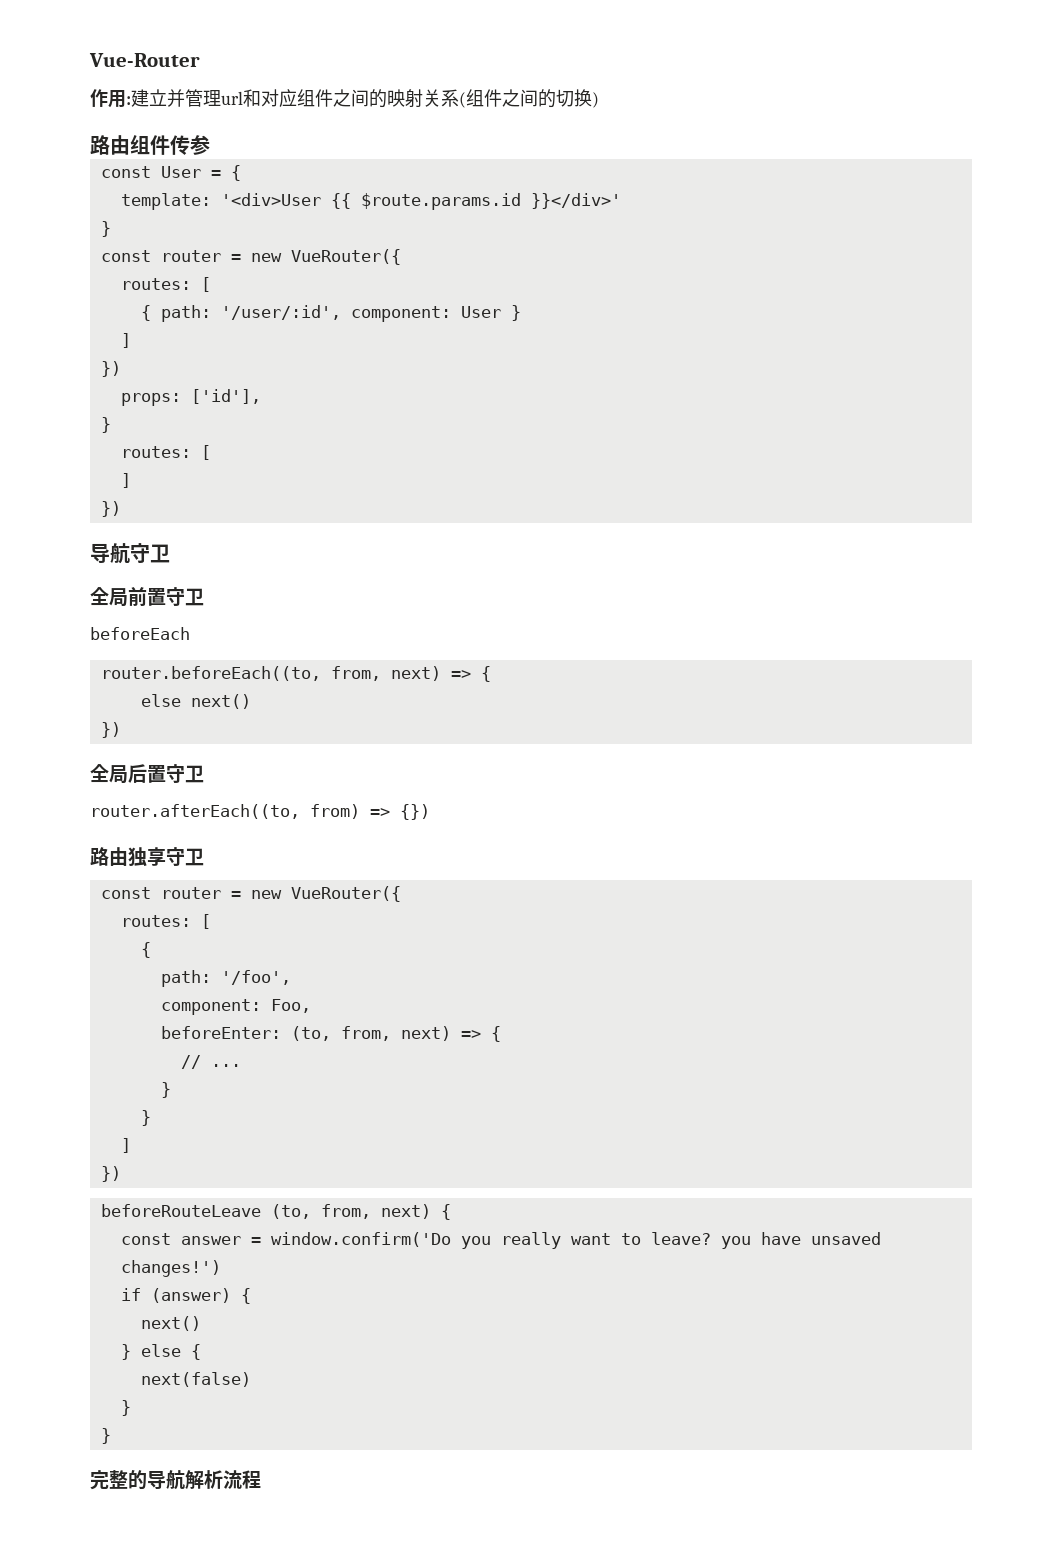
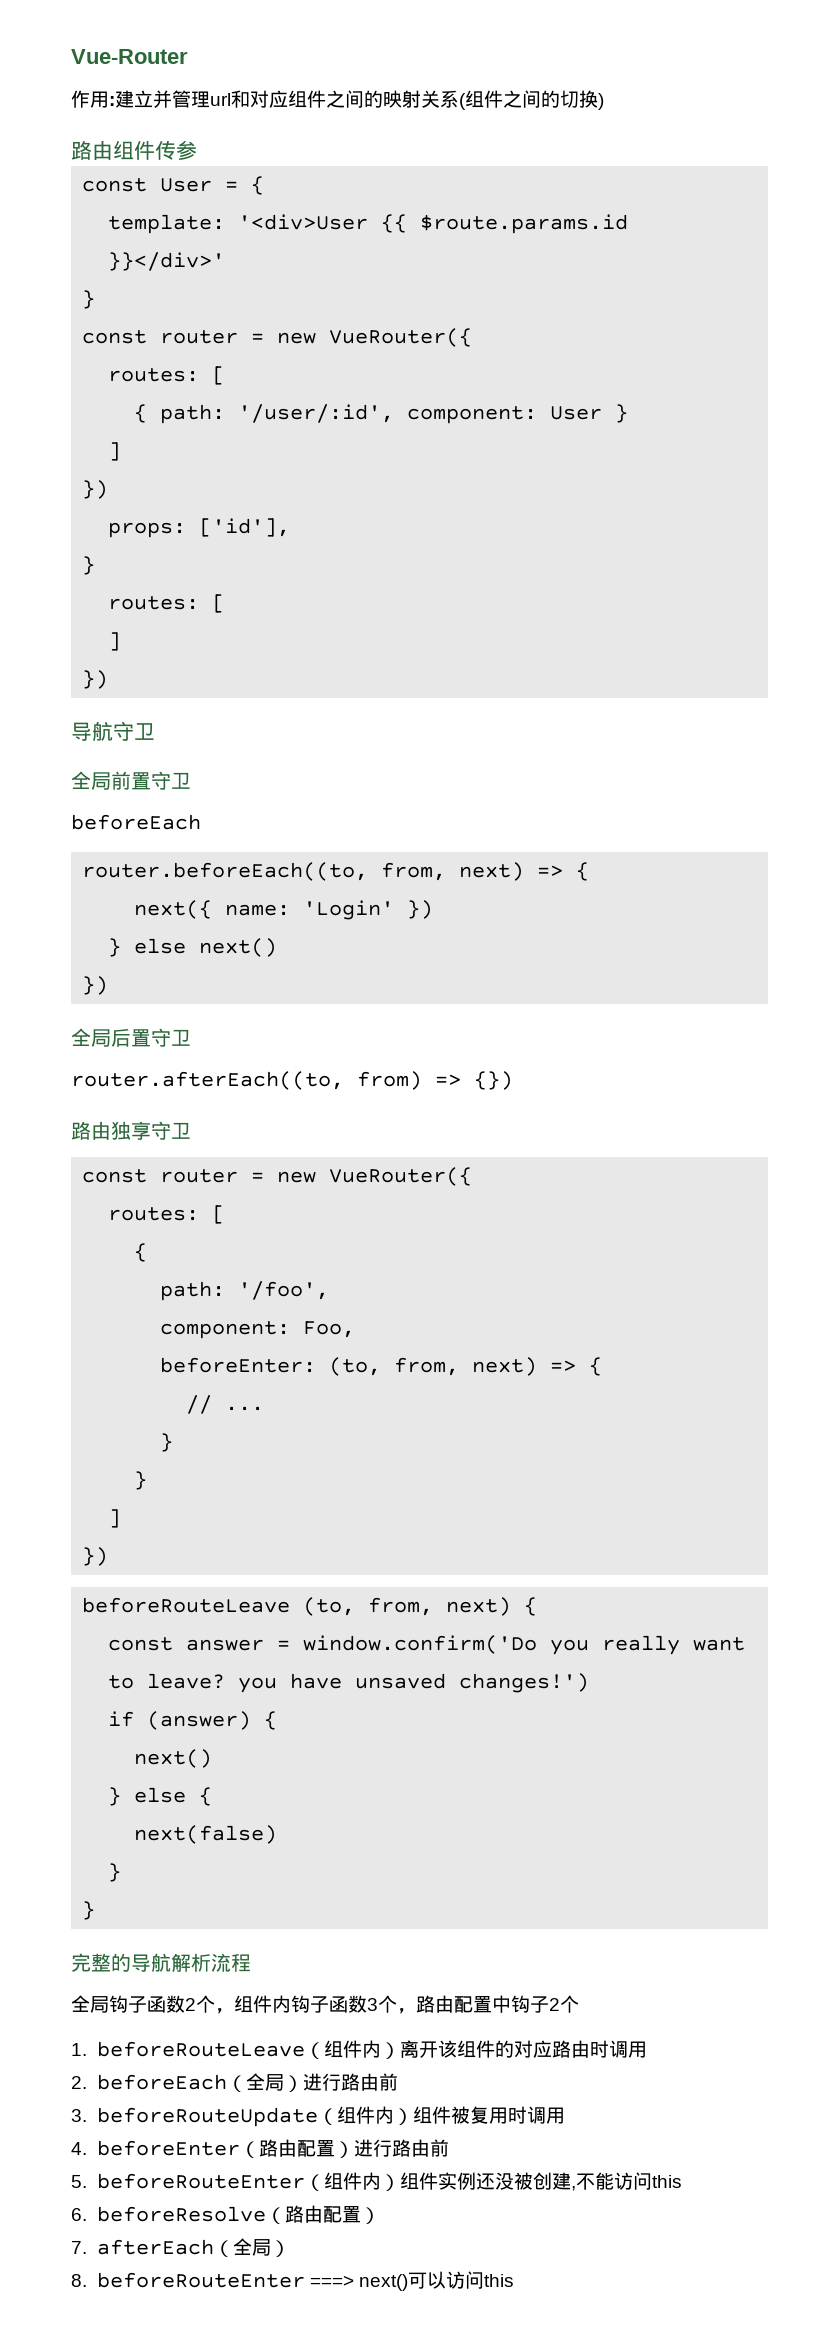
(491, 674) none -> [134,900,434,920] [108,938,122,957] next({ name: 'Login' }) // }
(261, 1479) none -> [71,1995,579,2014] [71,2040,647,2059] [71,2073,398,2092] [71,2106,565,2127] [71,2139,449,2158] [71,2172,682,2191] [71,2205,380,2224] [71,2238,290,2257] [71,2271,514,2291] // 全局钩子函数2个，组件内钩子函数3个，路由配置中钩子2个 // 1. beforeRouteLeave（组件内）离开该组件的对应路由时调用 // 2. beforeEach（全局）进行路由前 // 3. beforeRouteUpdate（组件内）组件被复用时调用 // 4. beforeEnter（路由配置）进行路由前 // 5. beforeRouteEnter（组件内）组件实例还没被创建,不能访问this // 6. beforeResolve（路由配置） // 7. afterEach（全局） // 8. beforeRouteEnter ===> next()可以访问this

